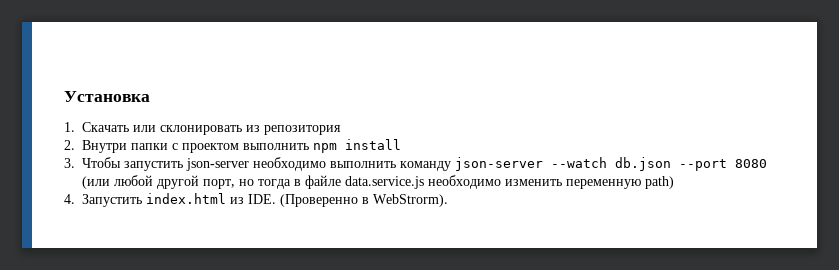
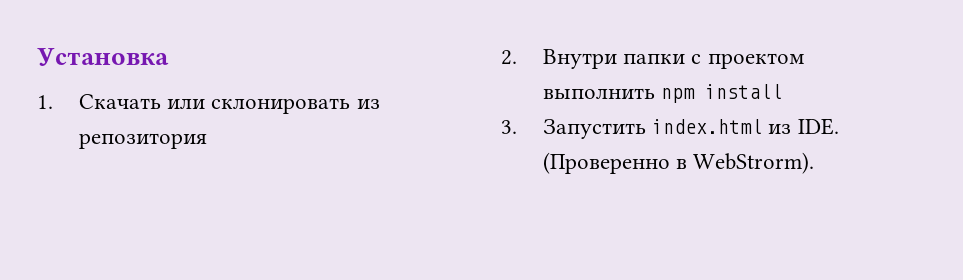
[82,157,767,171] [82,175,674,189] [64,194,75,204] Чтобы запустить json-server необходимо выполнить команду json-server --watch db.json --port 8080 (или любой другой порт, но тогда в файле data.service.js необходимо изменить переменную path) // 4. -> (517, 127) none

